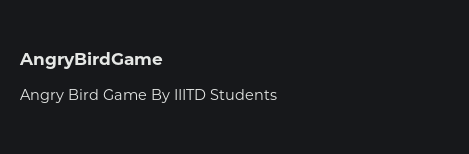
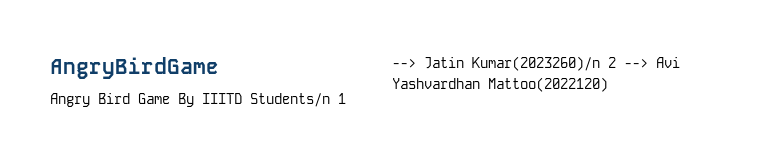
[210,89,277,100] Students -> [250,93,346,107] [392,56,680,71] [392,77,608,92] Students/n 1 --> Jatin Kumar(2023260)/n 2 --> Avi Yashvardhan Mattoo(2022120)

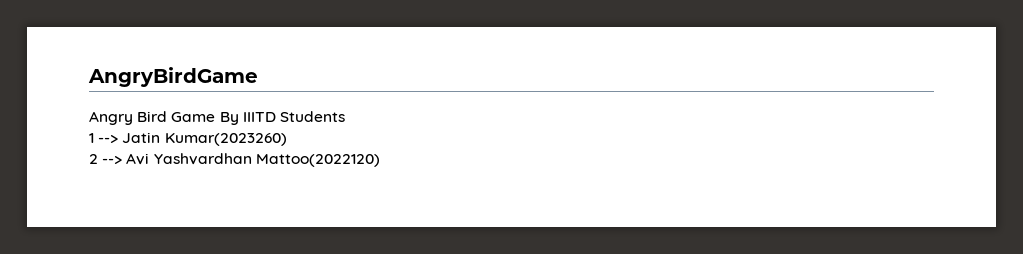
[250,93,330,107] Students/n -> [279,111,345,122] Students //
[472,56,600,71] Kumar(2023260)/n -> [164,133,287,146] Kumar(2023260) //

